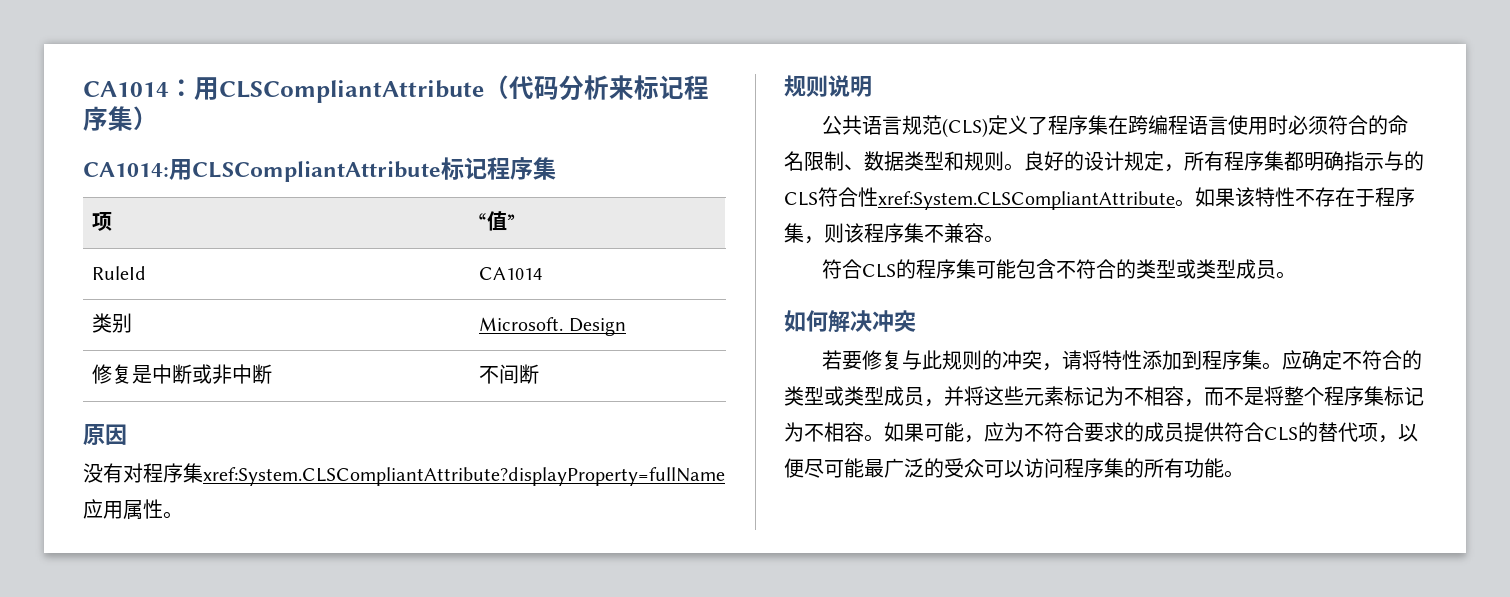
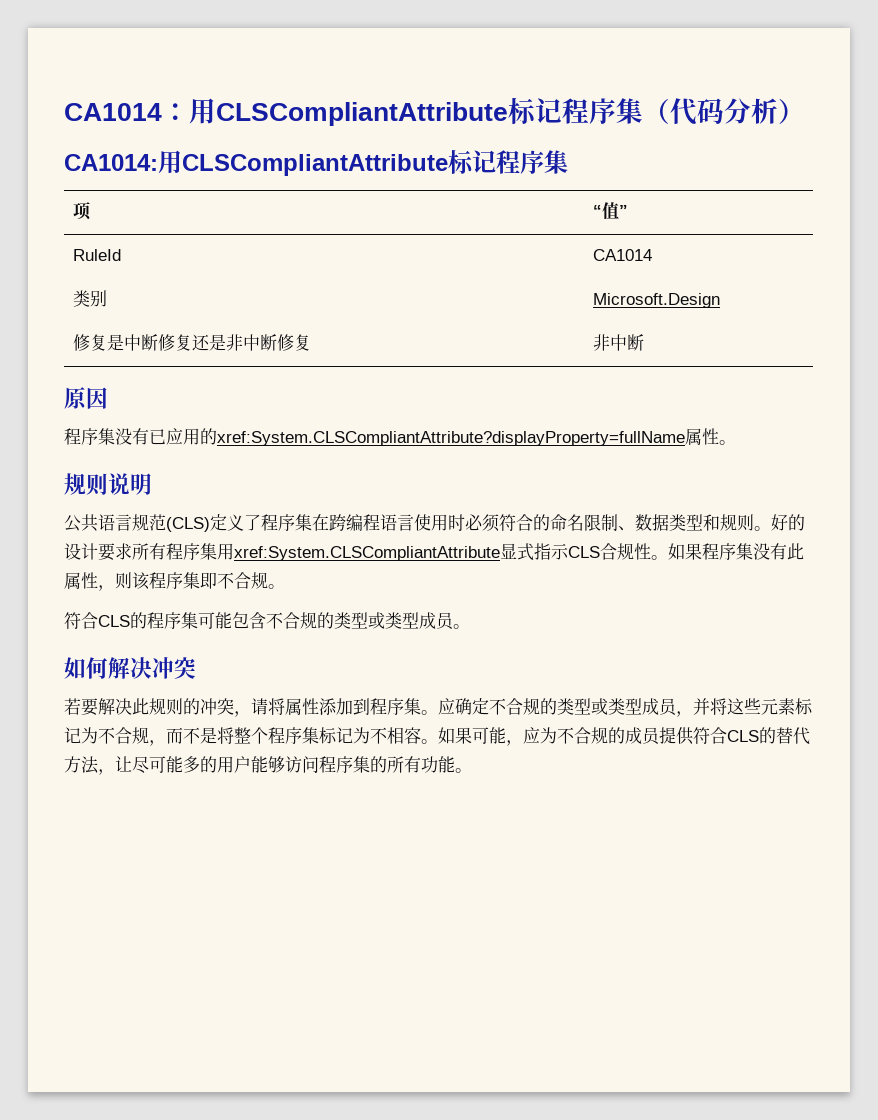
(484, 91) none -> [508,97,643,125] 标记程序集
[609,75,709,100] [83,106,133,131] 来标记程序集 -> (778, 111) none
[479,317,626,336] Microsoft. Design -> [593,293,721,308] Microsoft.Design
[192,364,273,384] [479,364,520,384] 或非中断 | 不间 -> [158,334,312,351] [593,334,628,351] 修复还是非中断修复 | 非中
[83,463,725,486] [83,499,123,519] 没有对程序集xref:System.CLSCompliantAttribute?displayProperty=fullName应用 -> [64,428,685,446] 程序集没有已应用的xref:System.CLSCompliantAttribute?displayProperty=fullName
[1024,151,1044,171] 良 -> (771, 528) none
[1124,151,1184,172] 规定， -> [98,543,132,561] 要求
[1284,151,1424,171] [784,187,1415,210] [784,223,804,243] 都明确指示与的CLS符合性xref:System.CLSCompliantAttribute。如果该特性不存在于程序集 -> [217,543,804,561] [64,572,98,589] 用xref:System.CLSCompliantAttribute显式指示CLS合规性。如果程序集没有此属性
[924,223,984,243] 不兼容 -> [200,572,268,589] 即不合规
[1075,259,1116,279] 符合 -> [283,612,317,629] 合规
[861,350,922,370] 修复与 -> [98,698,132,715] 解决
[1101,350,1122,370] 特 -> [285,698,302,715] 属
[1361,350,1402,370] 符合 -> [506,698,540,715] 合规
[1144,386,1184,406] 相容 -> [115,727,149,744] 合规
[1044,422,1124,442] 符合要求 -> [574,727,608,744] 合规
[1358,423,1418,443] [784,458,1024,478] 项，以便尽可能最广泛的受众可以 -> [64,756,285,775] 方法，让尽可能多的用户能够

